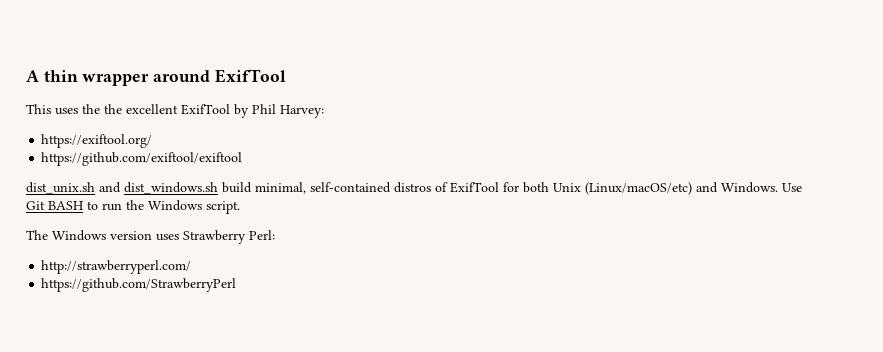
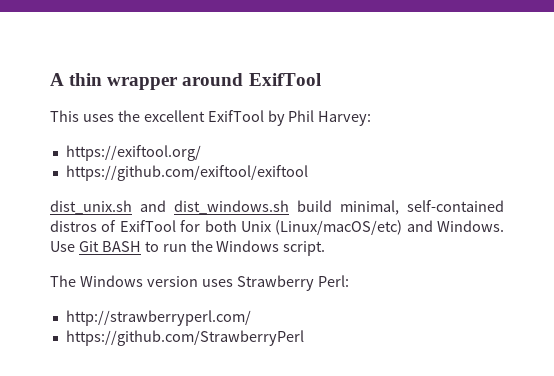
[104,104,122,114] the -> (140, 116) none

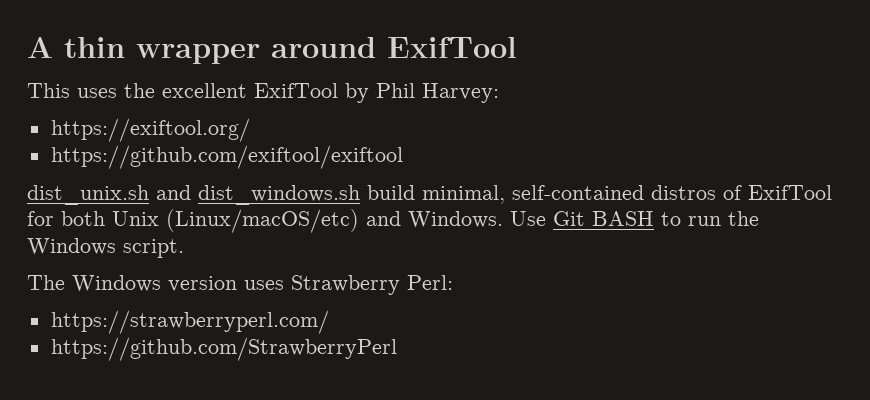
[65,310,251,326] http://strawberryperl.com/ -> [50,310,329,334] https://strawberryperl.com/

